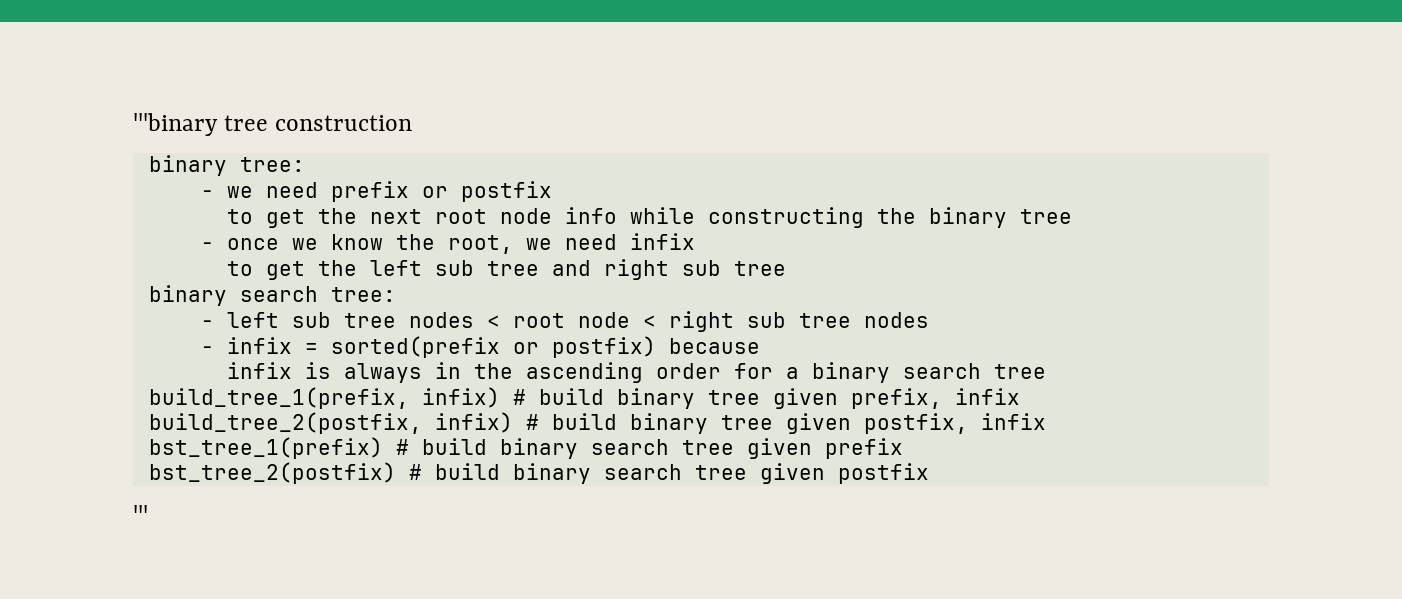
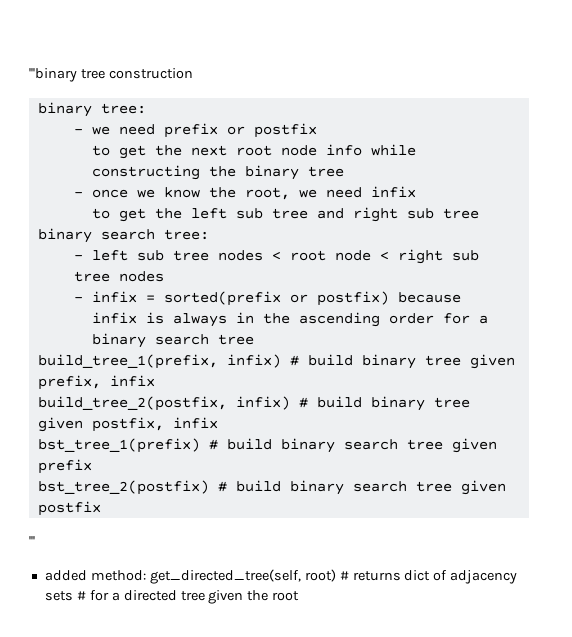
(148, 514) none -> [44,569,518,584] [44,590,300,604] // added method: get_directed_tree(self, root) # returns dict of adjacency sets # for a directed tree given the root

